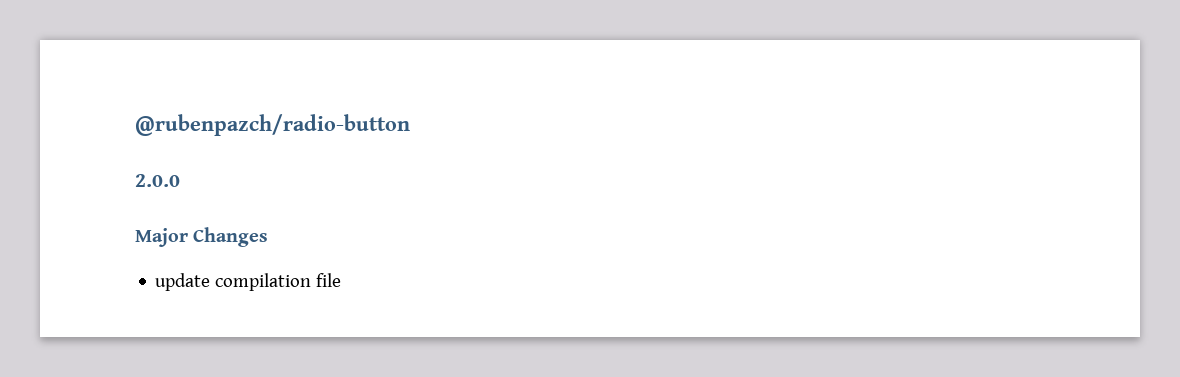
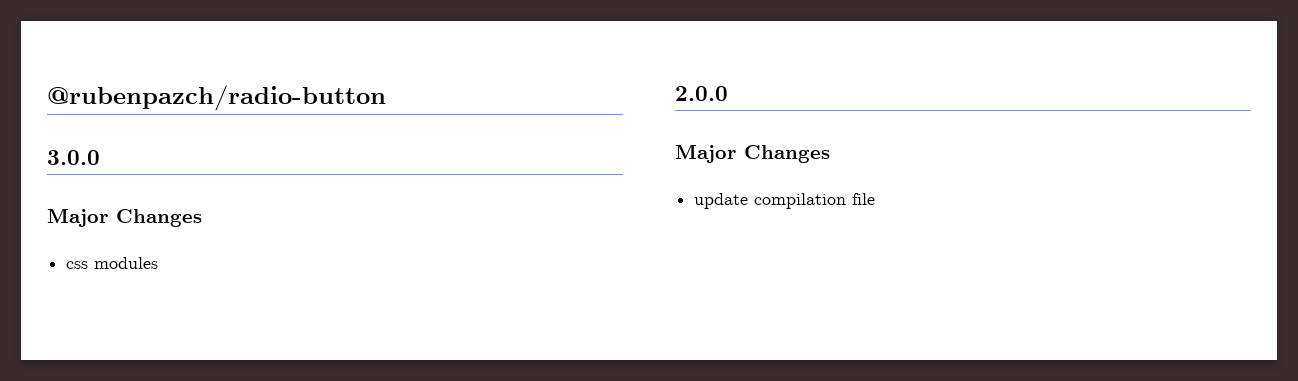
(410, 125) none -> [47,150,100,165] [47,208,202,227] [66,257,159,269] // 3.0.0 // Major Changes // css modules

